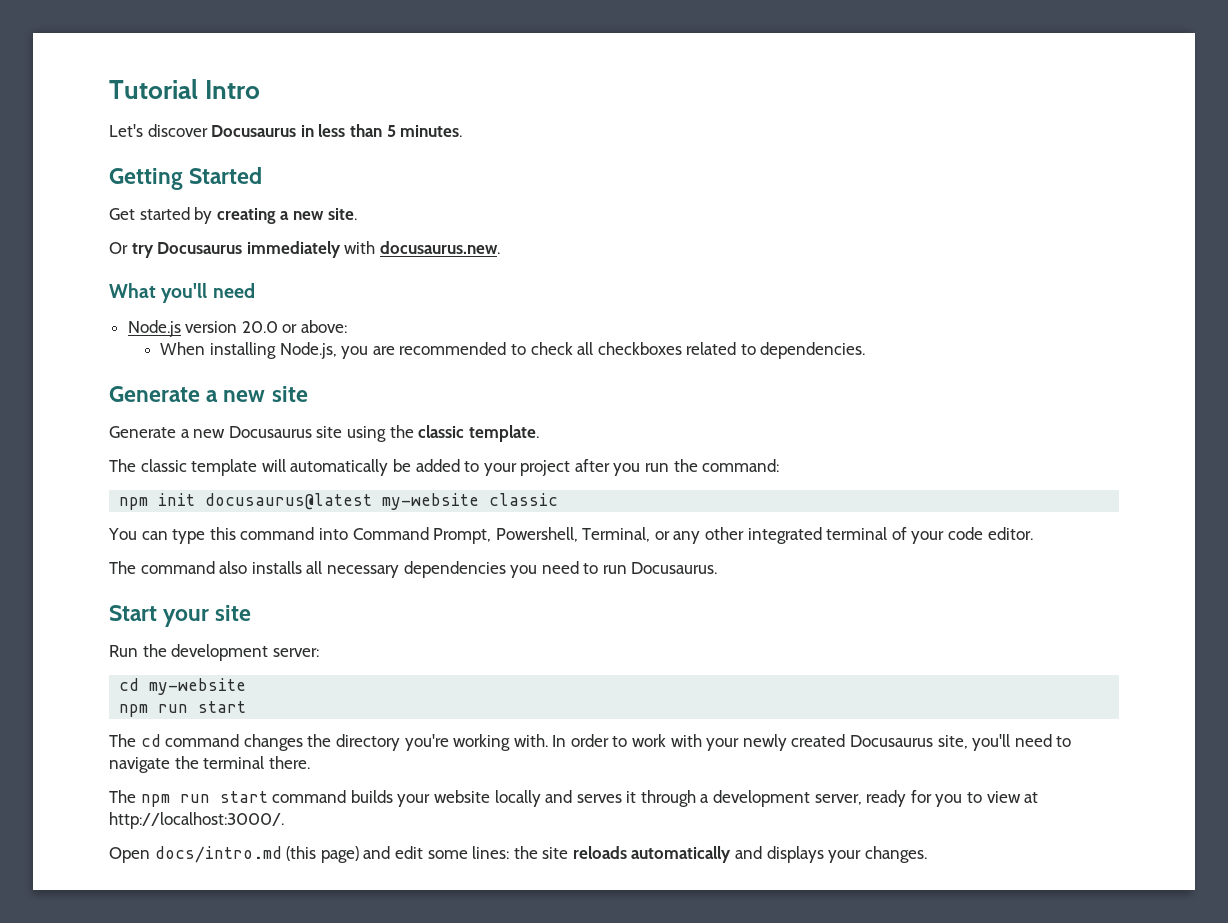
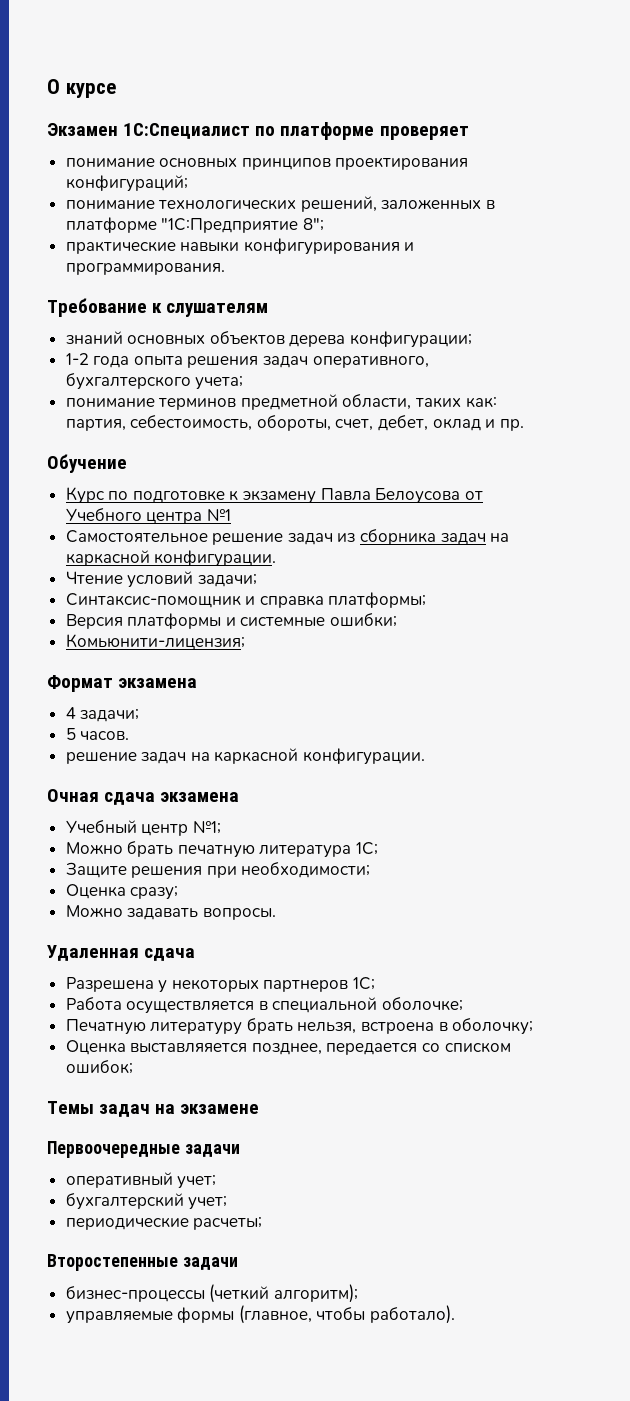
[109,79,261,99] [109,124,463,137] [109,167,263,190] [109,207,357,224] [109,241,500,258] [109,283,255,303] [127,320,348,337] [160,342,866,359] [109,386,308,402] [109,425,539,442] [109,459,780,476] [119,493,559,510] [108,527,1033,544] [109,561,718,578] [109,605,252,627] [109,644,319,661] [119,678,247,695] [119,701,247,717] [109,734,1072,751] [109,756,310,773] [109,790,1039,807] [109,812,284,829] [109,846,927,863] Tutorial Intro // Let's discover Docusaurus in less than 5 minutes. // Getting Started // Get started by creating a new site. // Or try Docusaurus immediately with docusaurus.new. // What you'll need // Node.js version 20.0 or above: // When installing Node.js, you are recommended to check all checkboxes related to dependencies. // Generate a new site // Generate a new Docusaurus site using the classic template. // The classic template will automatically be added to your project after you run the command: // npm init docusaurus@latest my-website classic // You can type this command into Command Prompt, Powershell, Terminal, or any other integrated terminal of your code editor. // The command also installs all necessary dependencies you need to run Docusaurus. // Start your site // Run the development server: // cd my-website // npm run start // The cd command changes the directory you're working with. In order to work with your newly created Docusaurus site, you'll need to navigate the terminal there. // The npm run start command builds your website locally and serves it through a development server, ready for you to view at http://localhost:3000/. // Open docs/intro.md (this page) and edit some lines: the site reloads automatically and displays your changes. -> [47,79,116,98] [47,122,469,140] [65,157,469,170] [65,175,188,192] [65,196,496,212] [65,217,324,233] [65,238,415,255] [65,263,225,275] [47,298,269,317] [65,331,473,348] [65,353,429,368] [65,373,244,390] [65,394,497,410] [65,415,524,431] [47,454,127,473] [65,487,483,504] [65,508,231,524] [65,529,510,545] [65,550,277,567] [65,571,257,588] [65,592,427,608] [65,613,398,629] [65,634,245,650] [47,675,198,692] [65,707,140,722] [65,728,130,740] [65,748,426,765] [47,789,240,805] [65,820,221,836] [65,841,379,858] [65,862,371,878] [65,884,179,900] [65,905,276,920] [47,945,196,961] [65,977,376,993] [65,997,464,1014] [65,1018,534,1035] [65,1040,511,1055] [65,1060,133,1074] [47,1101,260,1117] [47,1141,240,1158] [65,1172,217,1189] [65,1193,228,1210] [65,1217,263,1230] [47,1254,238,1271] [65,1284,358,1303] [65,1305,456,1324] О курсе // Экзамен 1С:Специалист по платформе проверяет // понимание основных принципов проектирования конфигураций; // понимание технологических решений, заложенных в платформе "1С:Предприятие 8"; // практические навыки конфигурирования и программирования. // Требование к слушателям // знаний основных объектов дерева конфигурации; // 1-2 года опыта решения задач оперативного, бухгалтерского учета; // понимание терминов предметной области, таких как: партия, себестоимость, обороты, счет, дебет, оклад и пр. // Обучение // Курс по подготовке к экзамену Павла Белоусова от Учебного центра №1 // Самостоятельное решение задач из сборника задач на каркасной конфигурации. // Чтение условий задачи; // Синтаксис-помощник и справка платформы; // Версия платформы и системные ошибки; // Комьюнити-лицензия; // Формат экзамена // 4 задачи; // 5 часов. // решение задач на каркасной конфигурации. // Очная сдача экзамена // Учебный центр №1; // Можно брать печатную литература 1С; // Защите решения при необходимости; // Оценка сразу; // Можно задавать вопросы. // Удаленная сдача // Разрешена у некоторых партнеров 1С; // Работа осуществляется в специальной оболочке; // Печатную литературу брать нельзя, встроена в оболочку; // Оценка выставляяется позднее, передается со списком ошибок; // Темы задач на экзамене // Первоочередные задачи // оперативный учет; // бухгалтерский учет; // периодические расчеты; // Второстепенные задачи // бизнес-процессы (четкий алгоритм); // управляемые формы (главное, чтобы работало).

